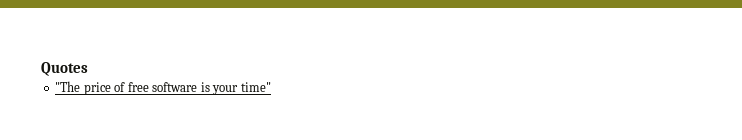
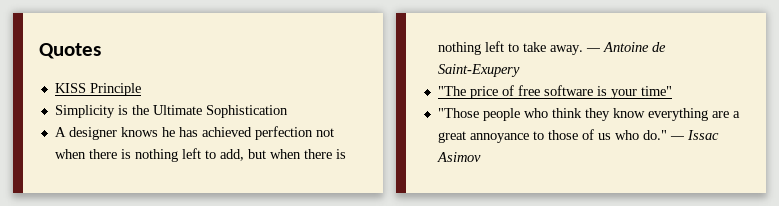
(88, 69) none -> [54,83,141,96] [54,105,288,118] [54,126,334,140] [54,148,346,162] [437,41,666,55] [437,64,520,77] // KISS Principle // Simplicity is the Ultimate Sophistication // A designer knows he has achieved perfection not when there is nothing left to add, but when there is nothing left to take away. — Antoine de Saint-Exupery
(271, 87) none -> [437,108,740,121] [437,129,719,143] [436,152,481,162] // "Those people who think they know everything are a great annoyance to those of us who do." — Issac Asimov

